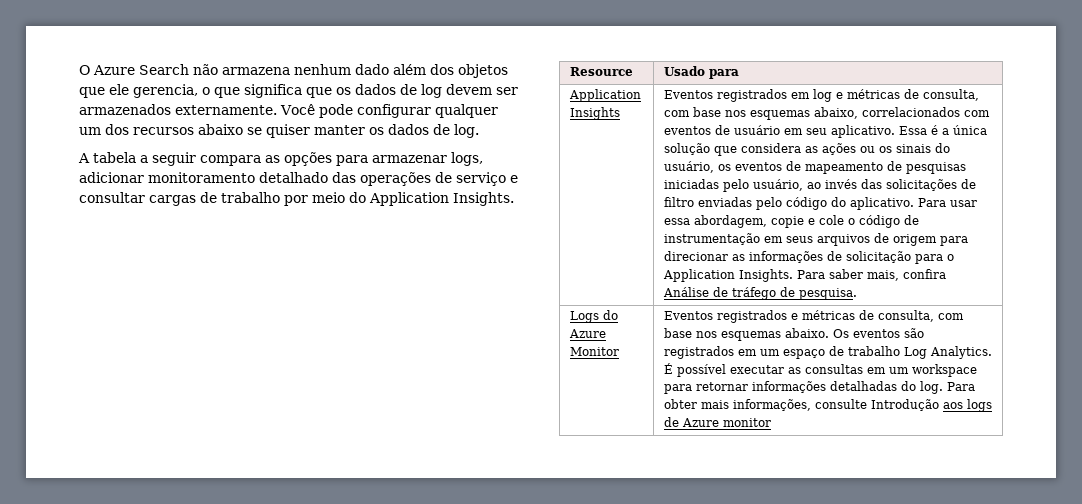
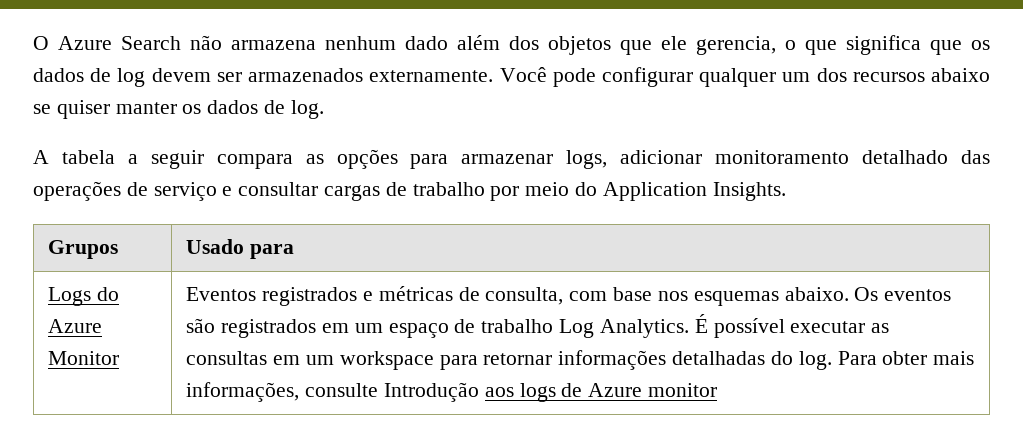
[569,67,633,76] Resource -> [48,240,119,259] Grupos
[568,89,641,102] [569,107,620,120] [663,89,979,102] [663,107,990,120] [663,125,987,138] [663,143,950,156] [663,161,966,174] [663,179,976,192] [663,197,977,210] [663,215,919,228] [663,233,968,246] [663,251,954,264] [662,269,946,282] [662,287,857,300] // Application Insights | Eventos registrados em log e métricas de consulta, com base nos esquemas abaixo, correlacionados com eventos de usuário em seu aplicativo. Essa é a única solução que considera as ações ou os sinais do usuário, os eventos de mapeamento de pesquisas iniciadas pelo usuário, ao invés das solicitações de filtro enviadas pelo código do aplicativo. Para usar essa abordagem, copie e cole o código de instrumentação em seus arquivos de origem para direcionar as informações de solicitação para o Application Insights. Para saber mais, confira Análise de tráfego de pesquisa. -> (295, 251) none

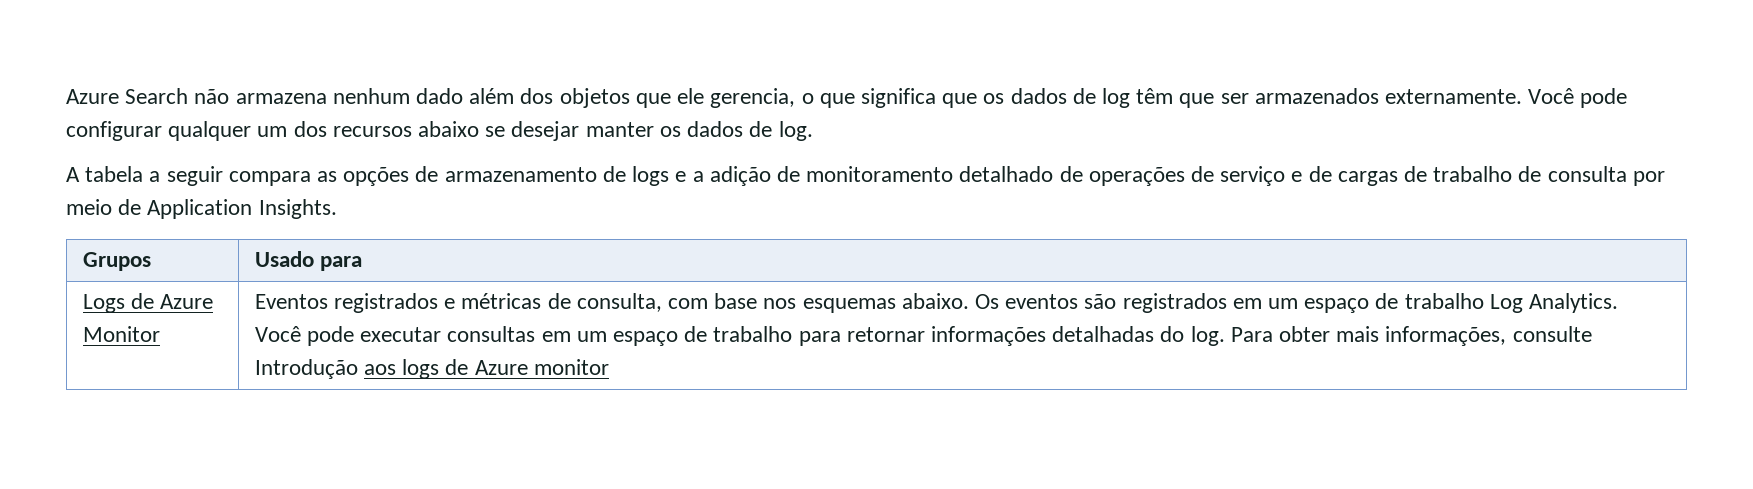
[33,36,49,50] O -> (66, 96) none
[151,68,211,82] devem -> [1136,88,1215,108] têm que
[56,100,110,119] quiser -> [511,121,580,141] desejar
[410,150,703,169] para armazenar logs, adicionar -> [415,166,800,186] de armazenamento de logs e a adição de
[960,150,990,164] das -> [1059,166,1083,182] de
[238,182,319,196] consultar -> [1308,166,1332,182] de
(485, 189) none -> [1518,166,1627,182] de consulta
[575,182,598,196] do -> [118,199,142,215] de
[97,287,120,301] do -> [130,293,154,309] de
[694,314,890,338] [186,351,434,370] É possível executar as consultas em um workspace -> [254,326,793,346] Você pode executar consultas em um espaço de trabalho

